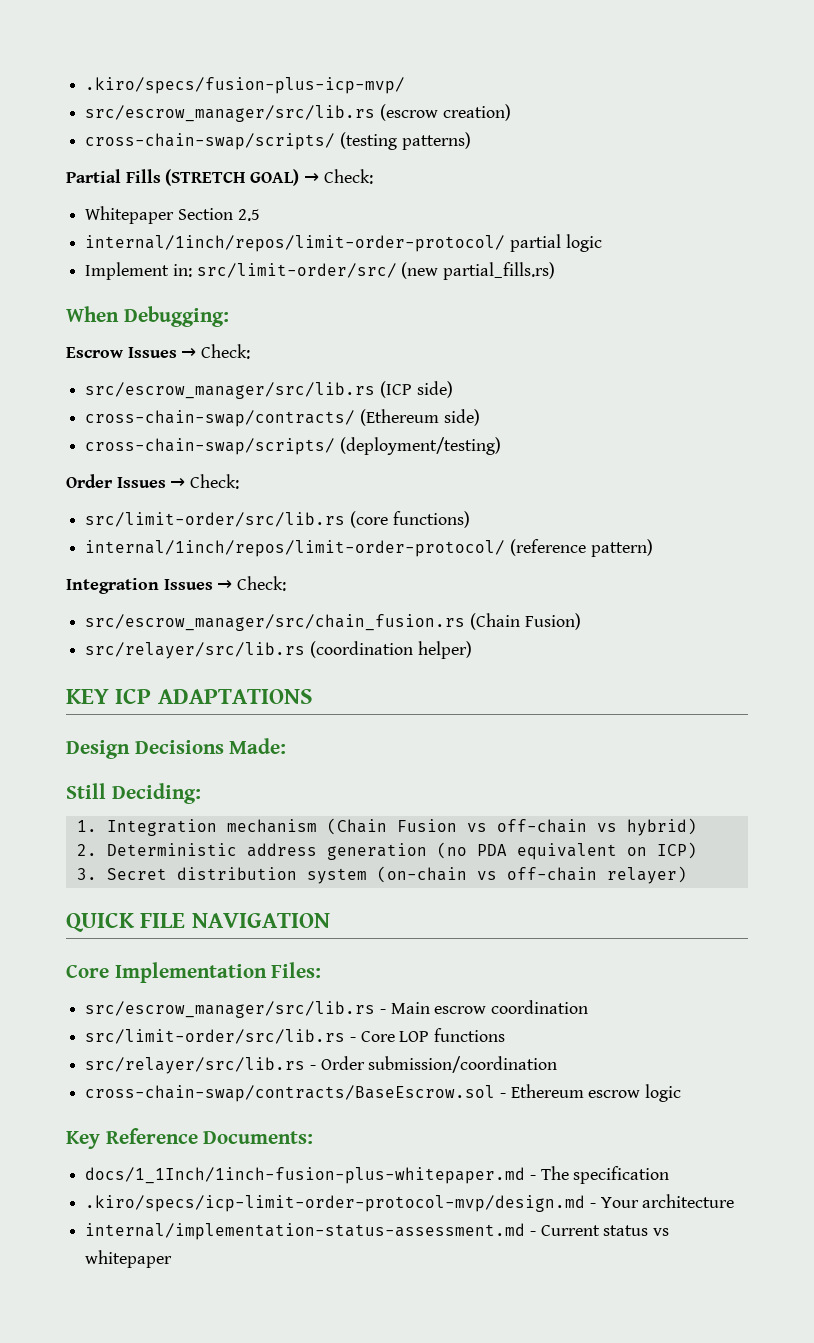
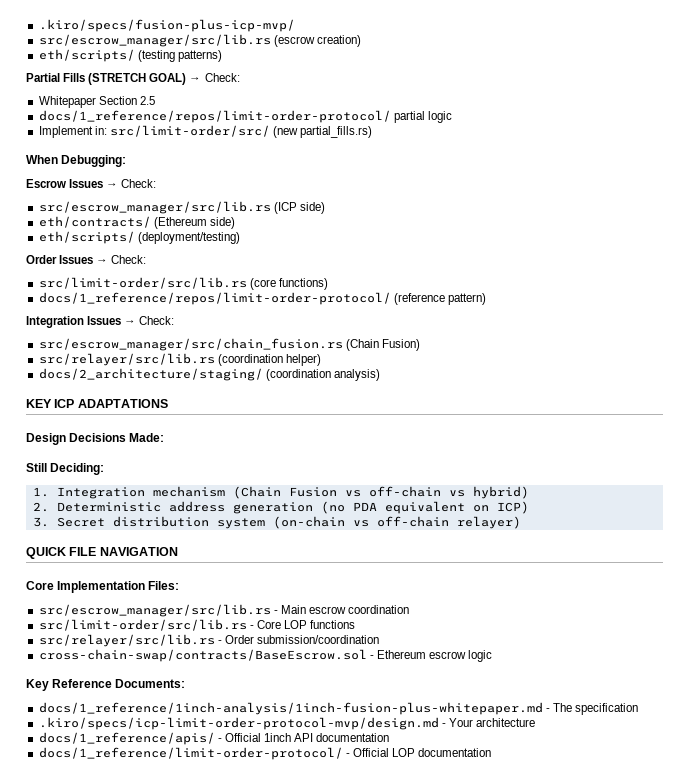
[85,133,336,150] cross-chain-swap/scripts/ -> [38,49,135,62] eth/scripts/
[85,235,506,252] internal/1inch/repos/limit-order-protocol/ -> [38,110,391,123] docs/1_reference/repos/limit-order-protocol/
[85,410,356,427] cross-chain-swap/contracts/ -> [38,216,151,228] eth/contracts/
[85,438,336,455] cross-chain-swap/scripts/ -> [38,231,135,244] eth/scripts/
[85,540,506,557] internal/1inch/repos/limit-order-protocol/ -> [38,292,391,305] docs/1_reference/repos/limit-order-protocol/
(472, 650) none -> [38,368,380,381] // docs/2_architecture/staging/ (coordination analysis)
[85,1167,526,1184] docs/1_1Inch/1inch-fusion-plus-whitepaper.md -> [38,702,543,715] docs/1_reference/1inch-analysis/1inch-fusion-plus-whitepaper.md
[85,1223,670,1240] [85,1250,173,1268] internal/implementation-status-assessment.md - Current status vs whitepaper -> [38,732,390,745] [38,747,492,760] docs/1_reference/apis/ - Official 1inch API documentation // docs/1_reference/limit-order-protocol/ - Official LOP documentation

